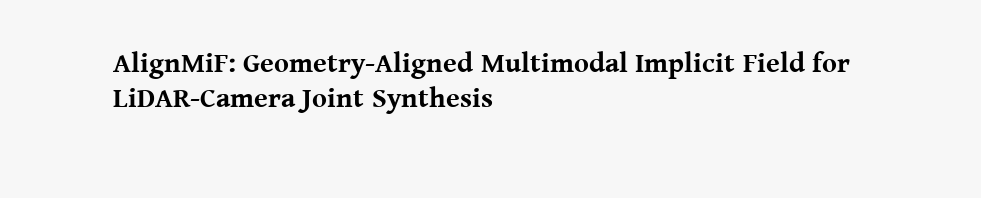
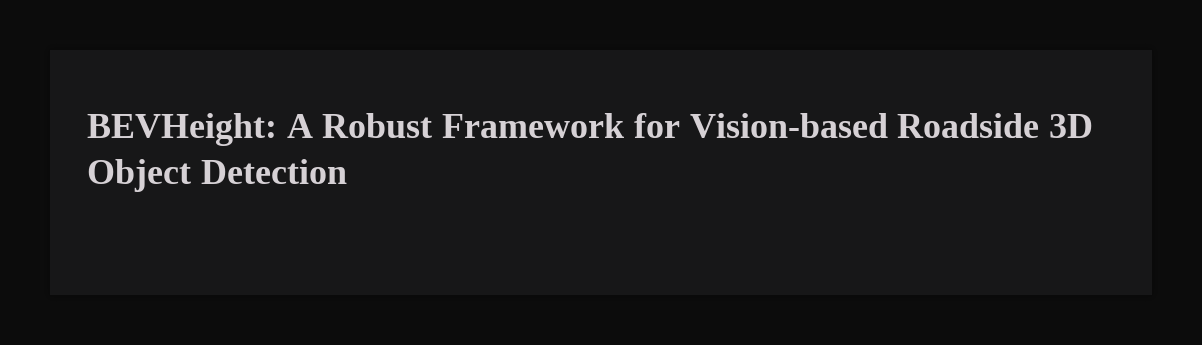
[113,51,851,79] [113,86,493,114] AlignMiF: Geometry-Aligned Multimodal Implicit Field for LiDAR-Camera Joint Synthesis -> [87,113,1094,146] [87,159,347,192] BEVHeight: A Robust Framework for Vision-based Roadside 3D Object Detection

